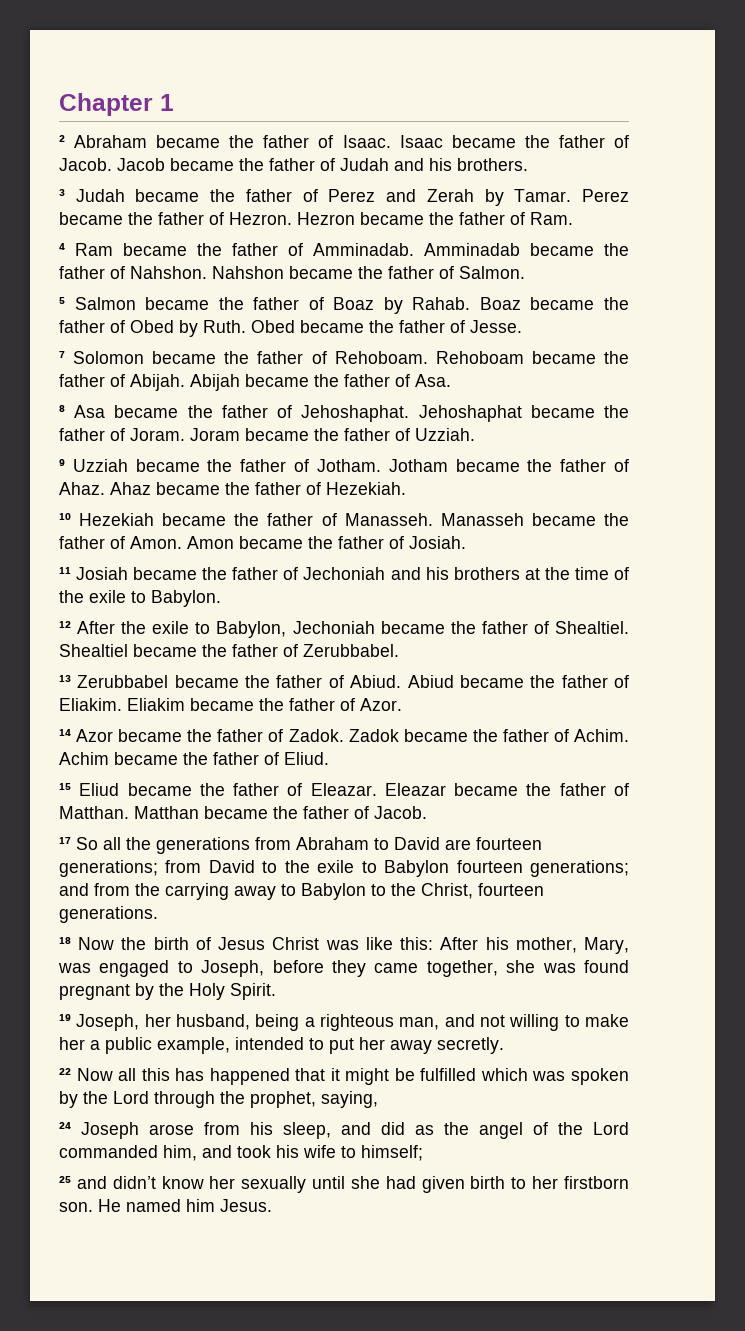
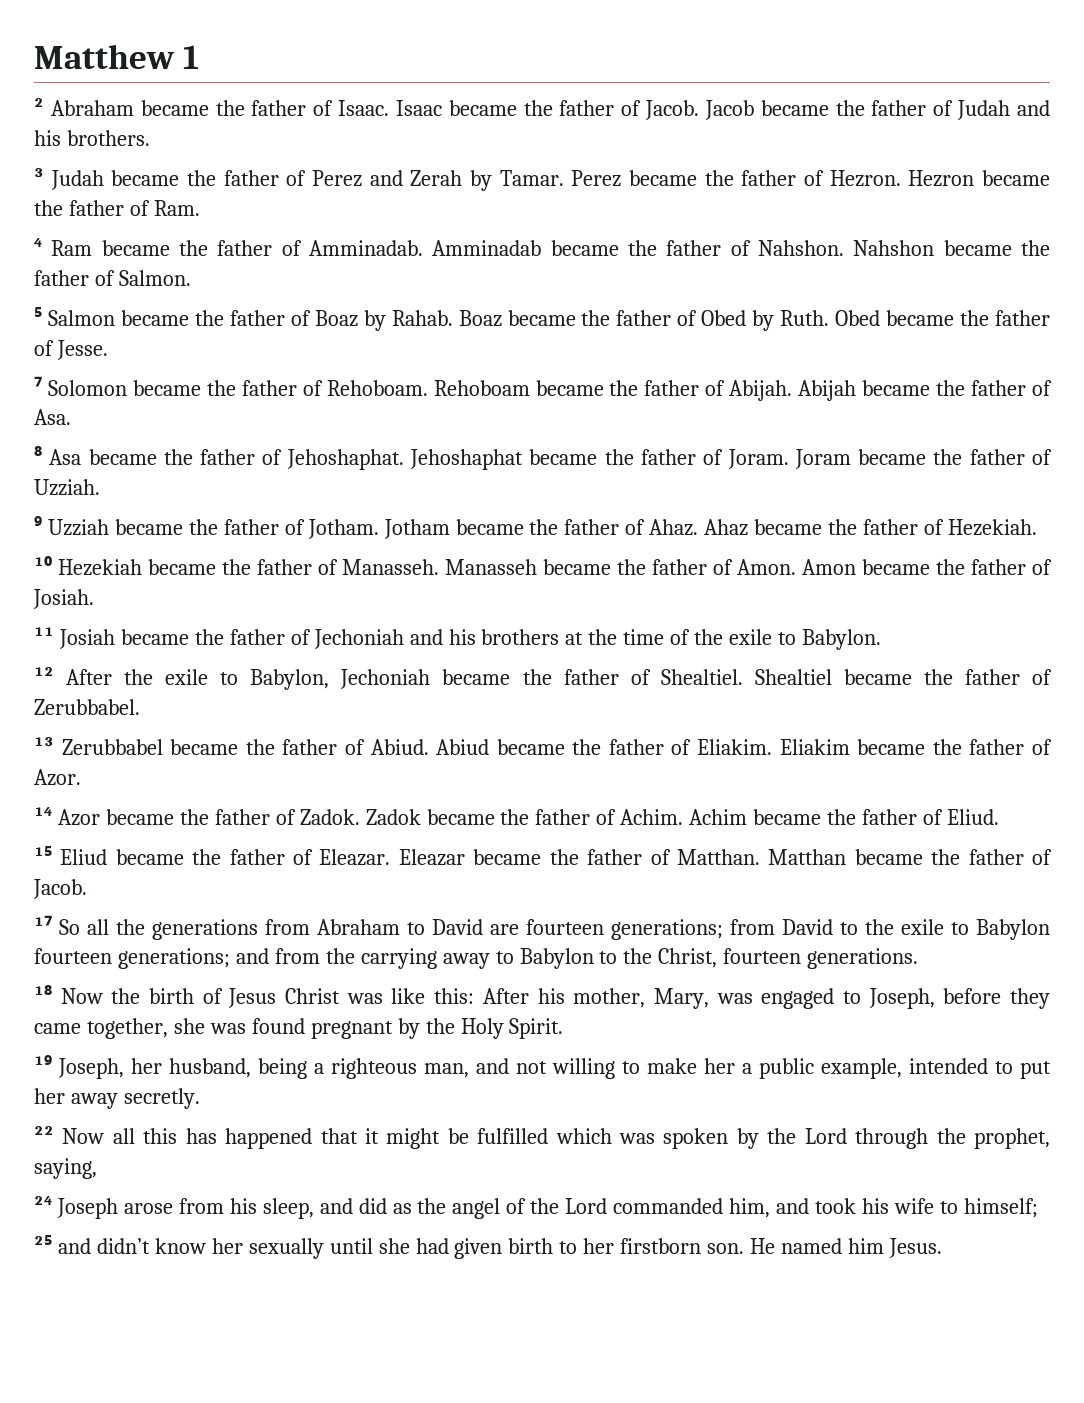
[59,93,153,116] Chapter -> [34,44,175,69] Matthew

